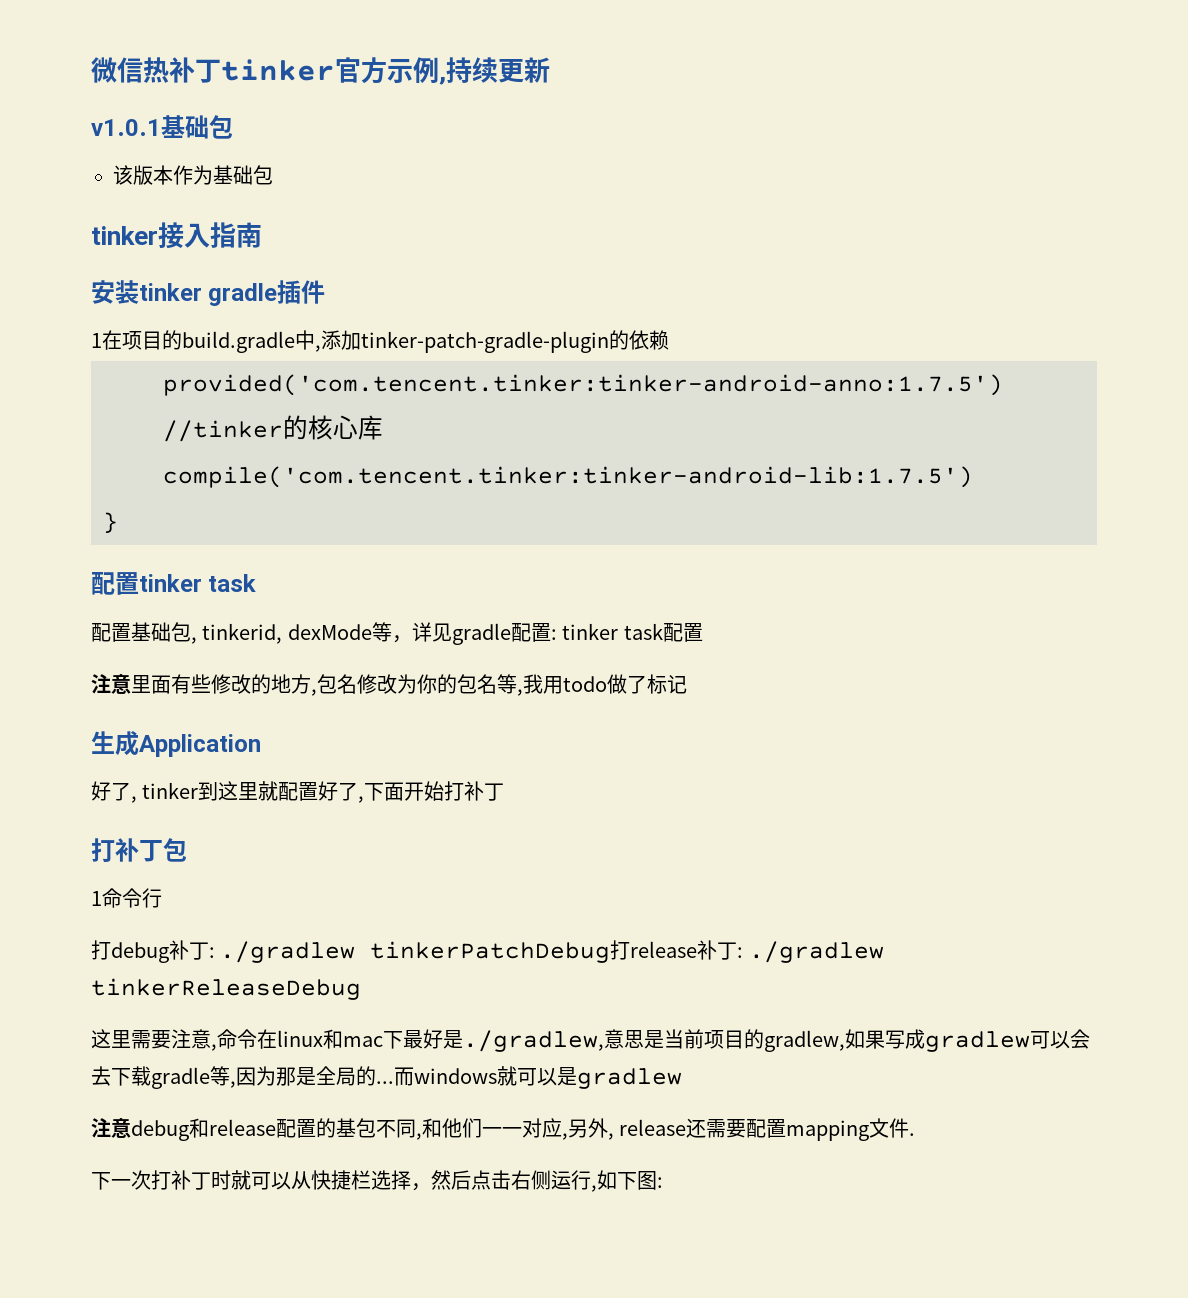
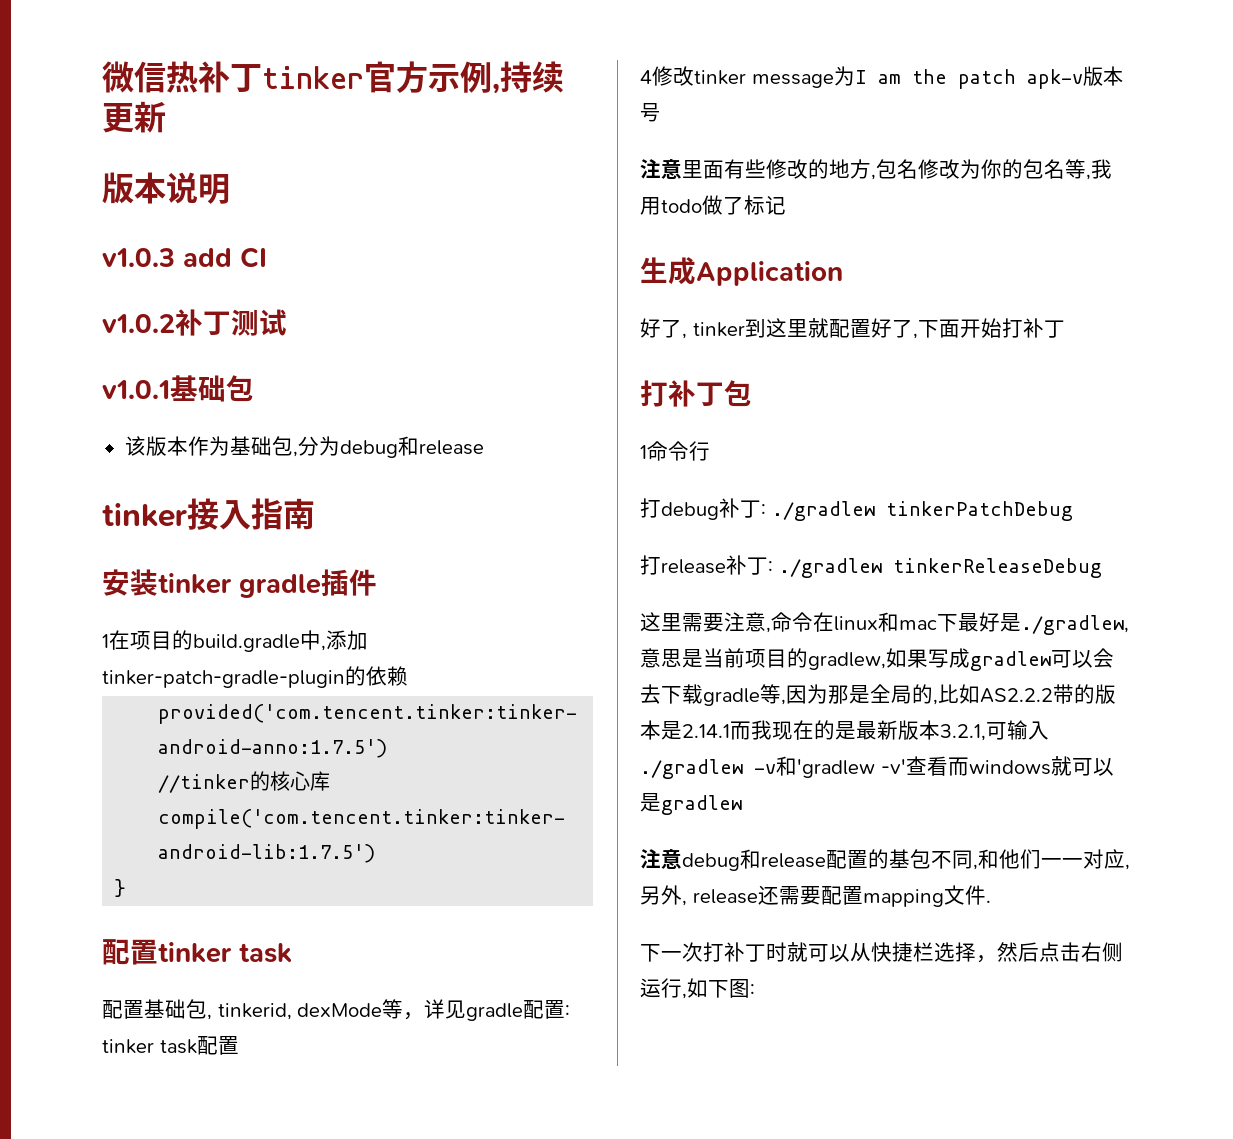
(550, 70) none -> [102,172,230,204] [102,247,267,268] [102,309,287,336] // 版本说明 // v1.0.3 add CI // v1.0.2补丁测试
(273, 175) none -> [292,436,484,458] ,分为debug和release
(703, 632) none -> [640,66,1123,89] [640,103,660,122] // 4修改tinker message为I am the patch apk-v版本号
(611, 952) none -> (1073, 511) //
[376,1081,394,1084] ... -> [933,684,1116,705] [640,720,1049,741] [640,756,948,779] ,比如AS2.2.2带的版本是2.14.1而我现在的是最新版本3.2.1,可输入./gradlew -v和'gradlew -v'查看

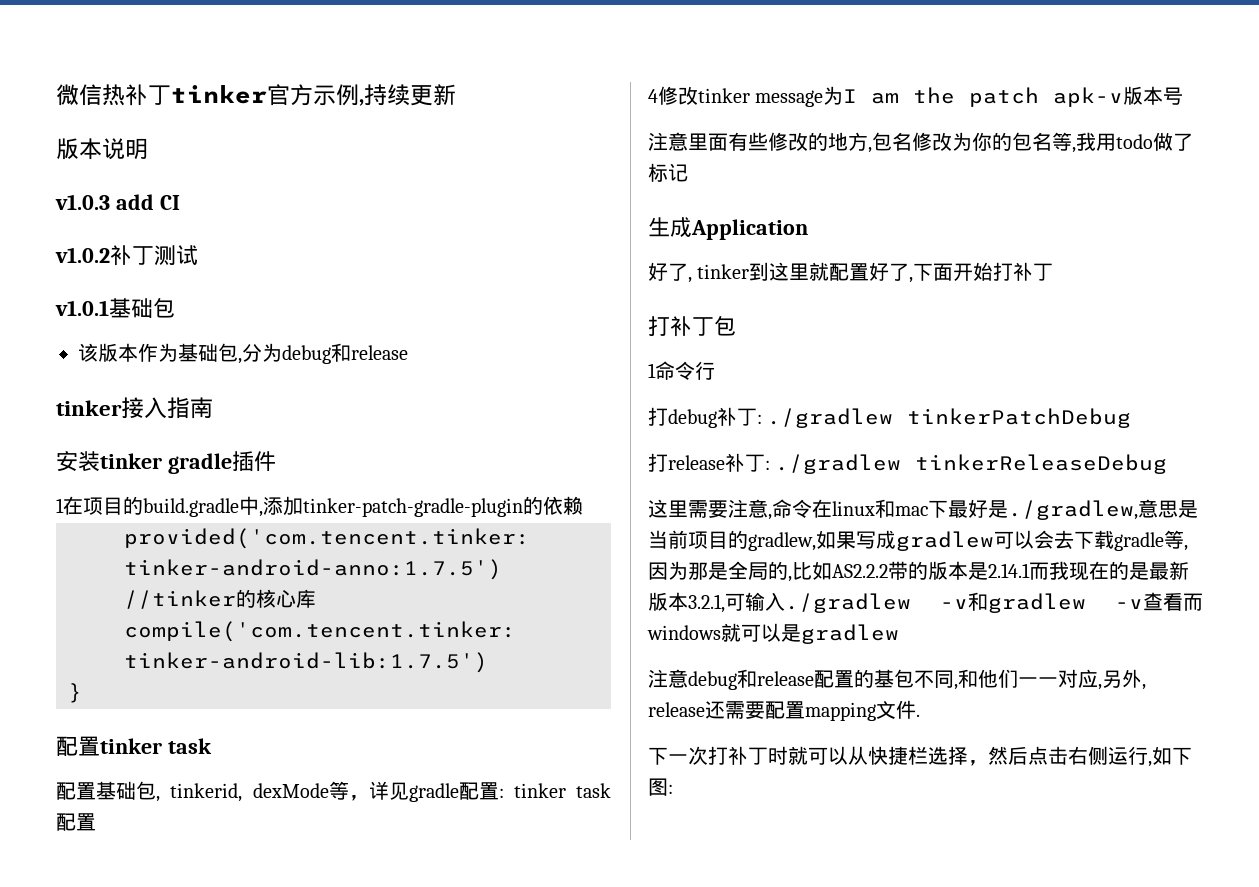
[797,759,906,778] 'gradlew -v' -> [988,593,1143,613] gradlew -v

